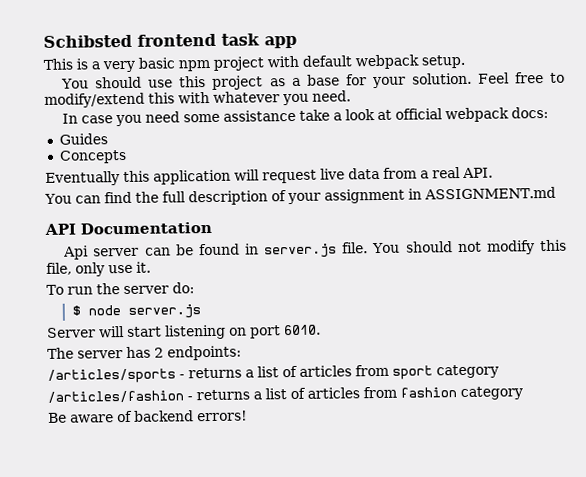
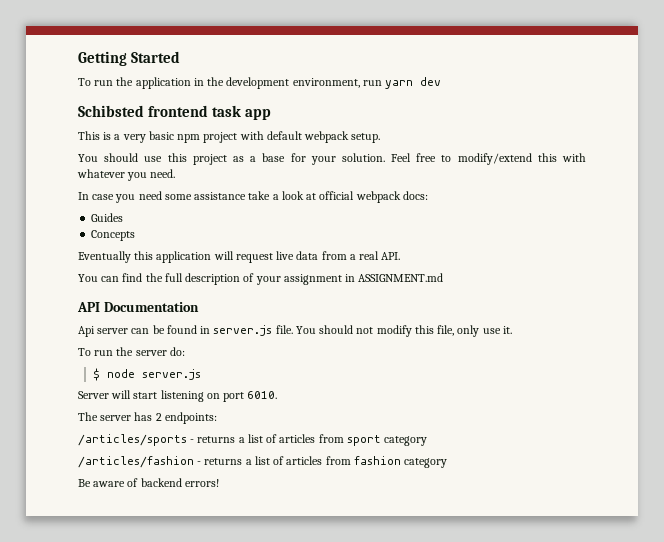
(43, 41) none -> [78,51,181,66] [78,77,442,89] Getting Started // To run the application in the development environment, run yarn dev //

